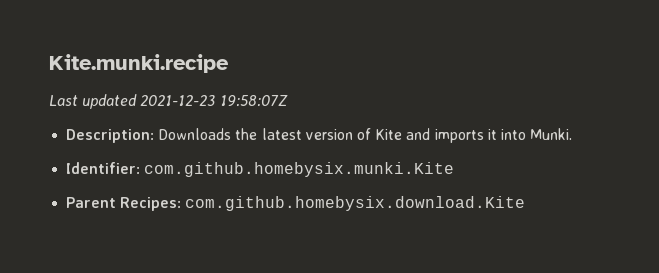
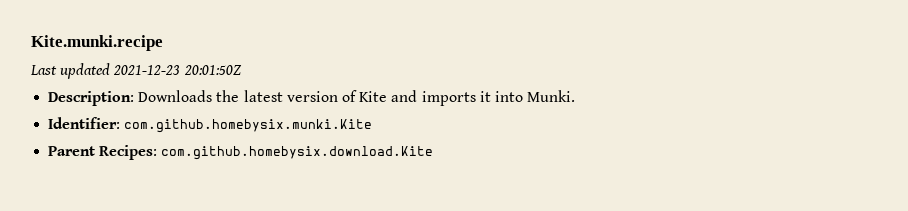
[219,95,288,107] 19:58:07Z -> [183,65,242,75] 20:01:50Z

